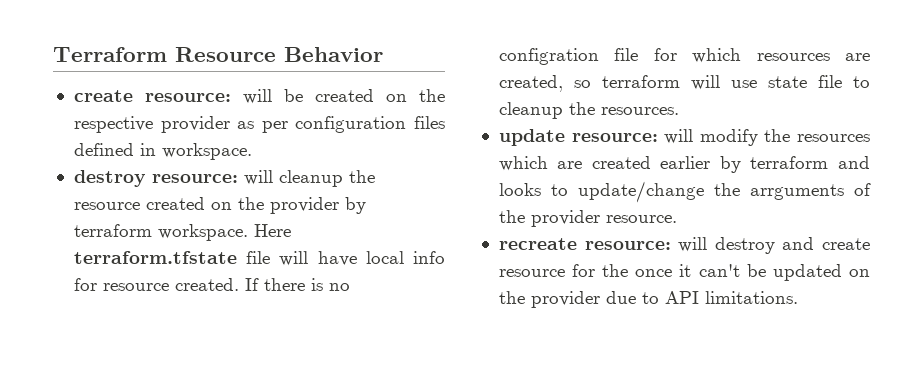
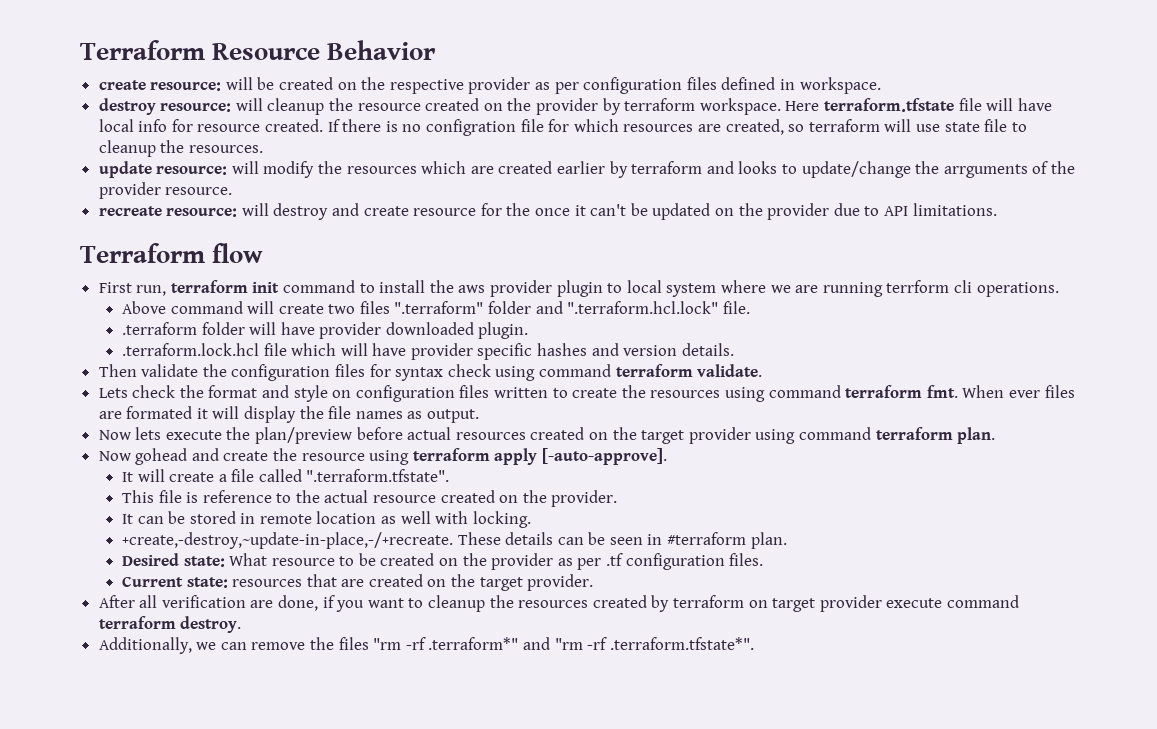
(798, 297) none -> [80,243,264,263] [98,280,1059,297] [121,301,750,314] [121,322,529,339] [121,343,734,360] [98,364,763,381] [98,385,1075,402] [98,406,480,423] [98,427,996,444] [98,448,668,465] [121,469,450,482] [121,490,618,507] [121,511,531,528] [121,532,787,549] [121,553,764,570] [121,574,594,591] [98,595,1019,612] [98,616,242,633] [98,637,754,654] // Terraform flow // First run, terraform init command to install the aws provider plugin to local system where we are running terrform cli operations. // Above command will create two files ".terraform" folder and ".terraform.hcl.lock" file. // .terraform folder will have provider downloaded plugin. // .terraform.lock.hcl file which will have provider specific hashes and version details. // Then validate the configuration files for syntax check using command terraform validate. // Lets check the format and style on configuration files written to create the resources using command terraform fmt. When ever files are formated it will display the file names as output. // Now lets execute the plan/preview before actual resources created on the target provider using command terraform plan. // Now gohead and create the resource using terraform apply [-auto-approve]. // It will create a file called ".terraform.tfstate". // This file is reference to the actual resource created on the provider. // It can be stored in remote location as well with locking. // +create,-destroy,~update-in-place,-/+recreate. These details can be seen in #terraform plan. // Desired state: What resource to be created on the provider as per .tf configuration files. // Current state: resources that are created on the target provider. // After all verification are done, if you want to cleanup the resources created by terraform on target provider execute command terraform destroy. // Additionally, we can remove the files "rm -rf .terraform*" and "rm -rf .terraform.tfstate*".

